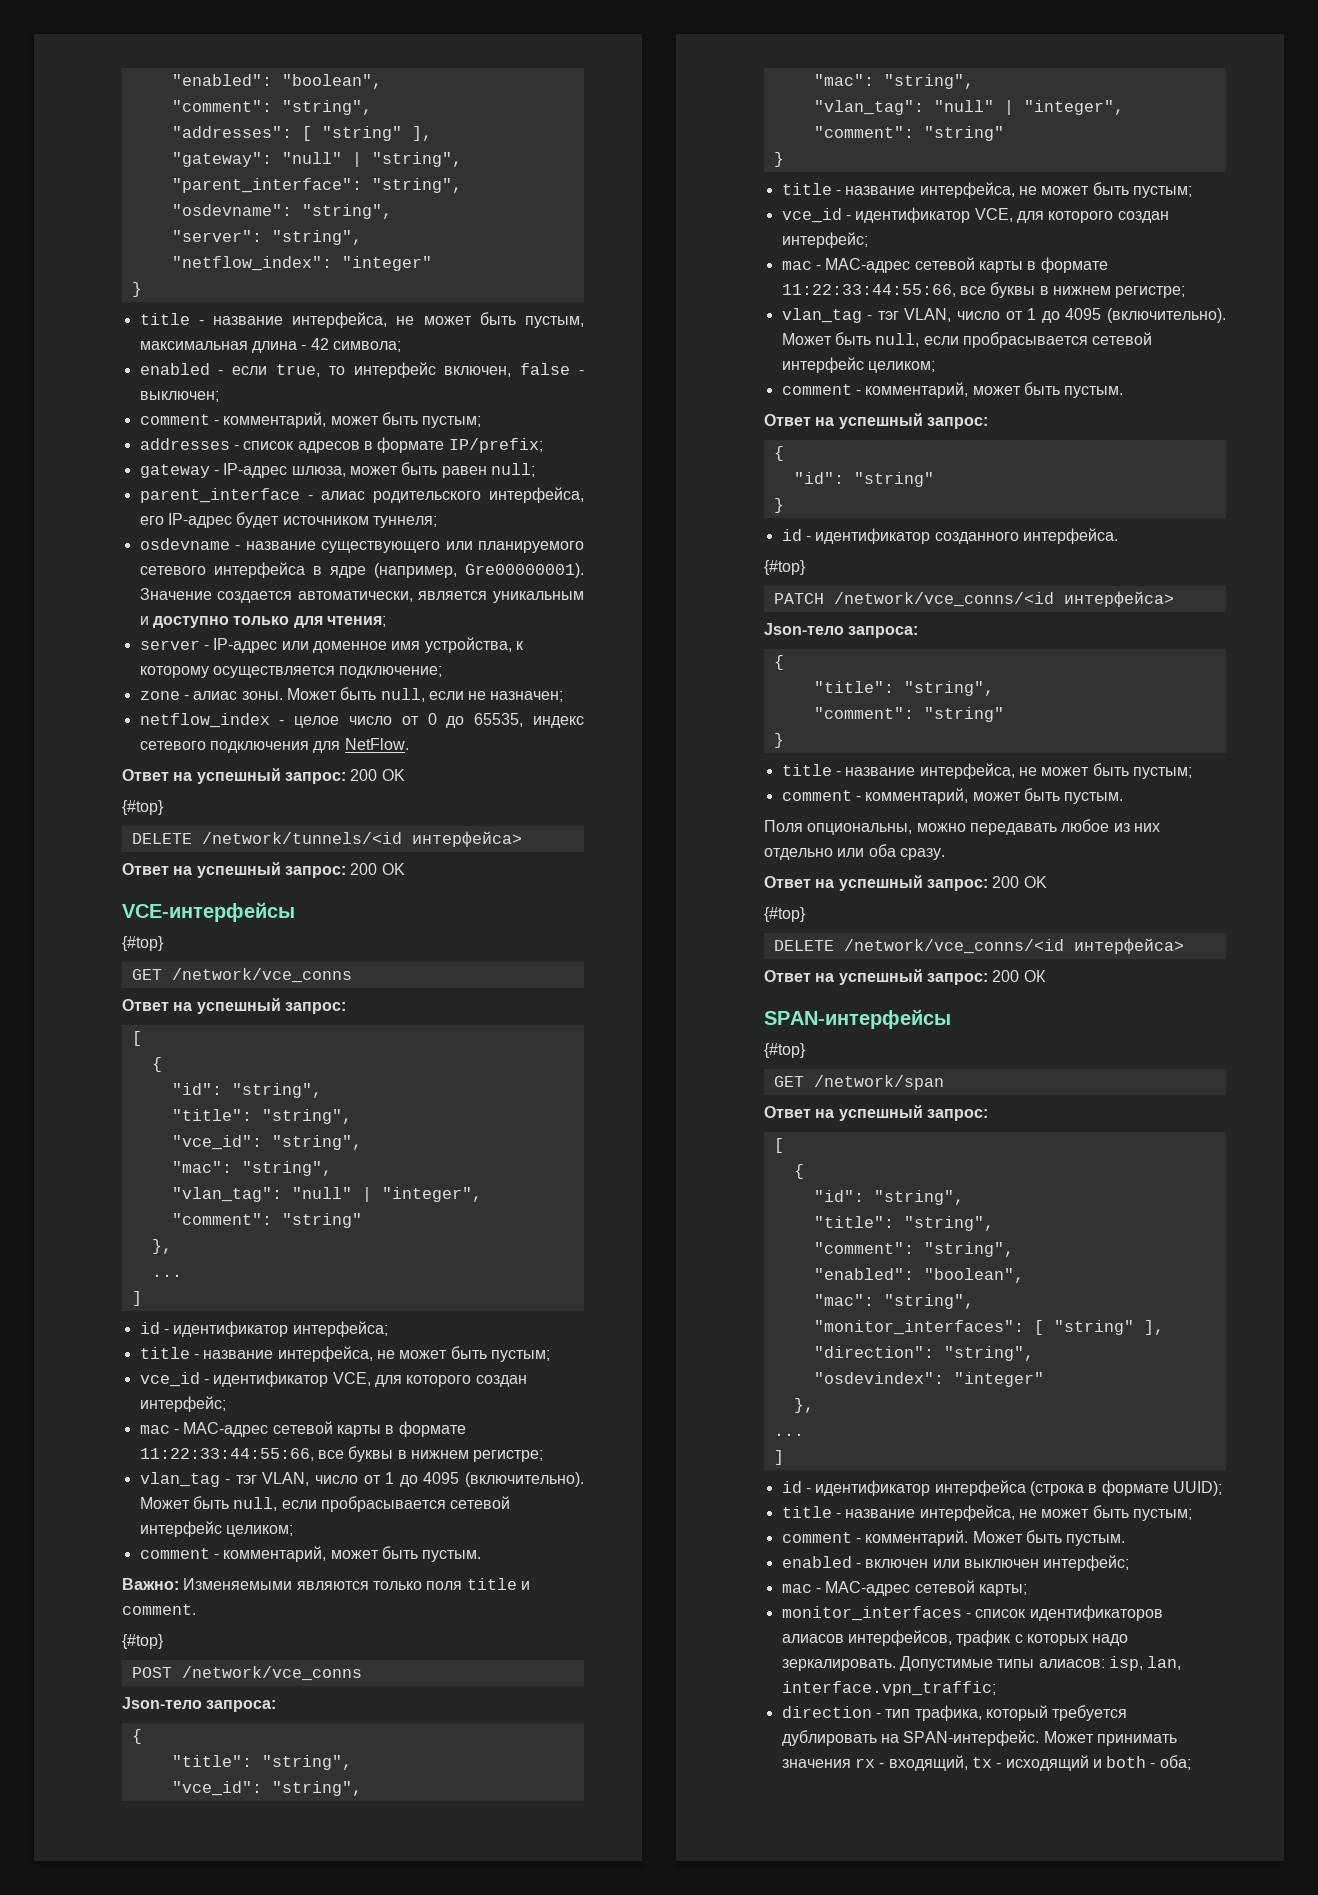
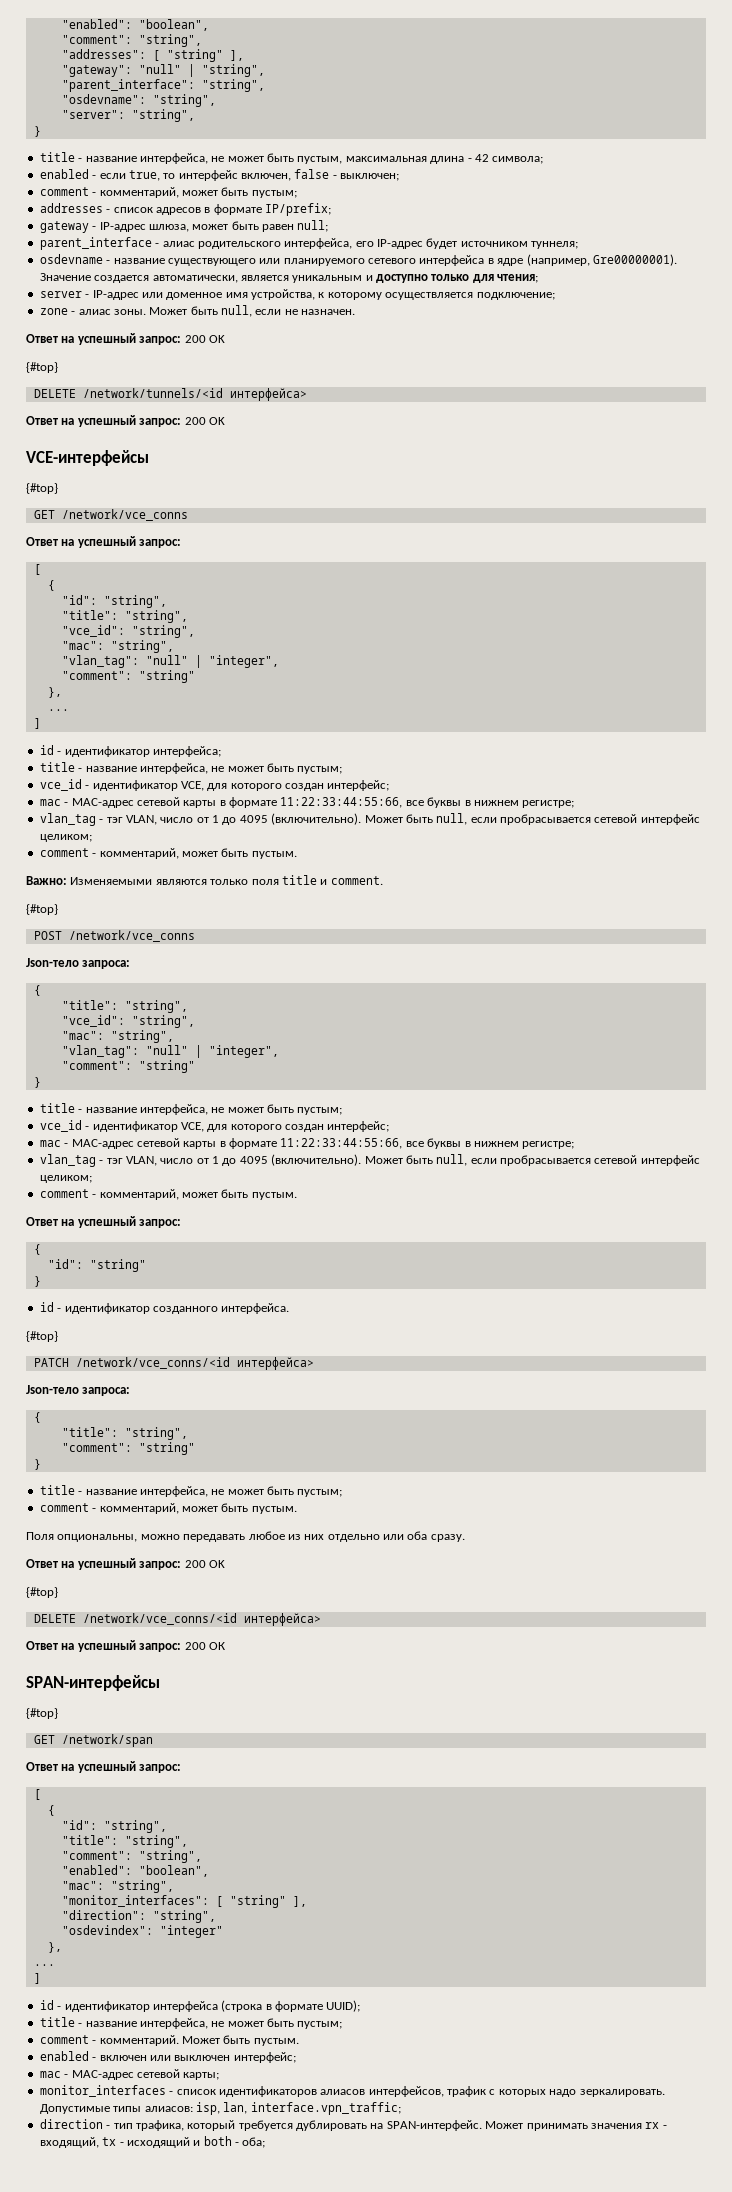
[171,256,432,271] // "netflow_index": "integer" -> (195, 115) none
[490,691,564,702] [139,713,584,728] [139,738,409,753] назначен; // netflow_index - целое число от 0 до 65535, индекс сетевого подключения для NetFlow. -> [301,309,356,315] назначен.

